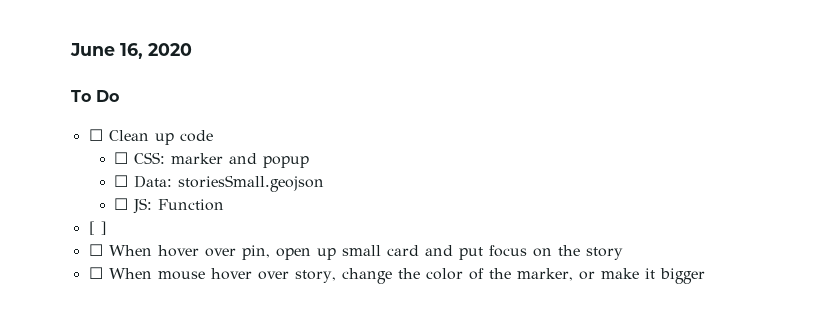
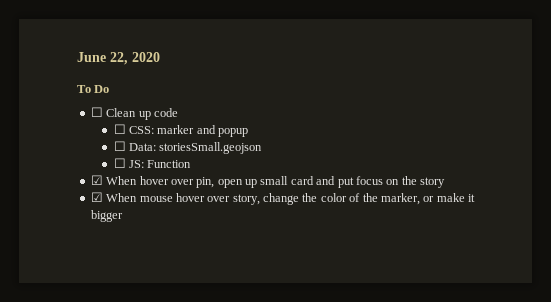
[120,43,143,59] 16, -> [110,52,128,65] 22,
[88,221,107,235] [88,244,103,256] [ ] // ☐ -> [90,175,103,185] ☑
[88,267,103,279] ☐ -> [90,192,103,202] ☑

